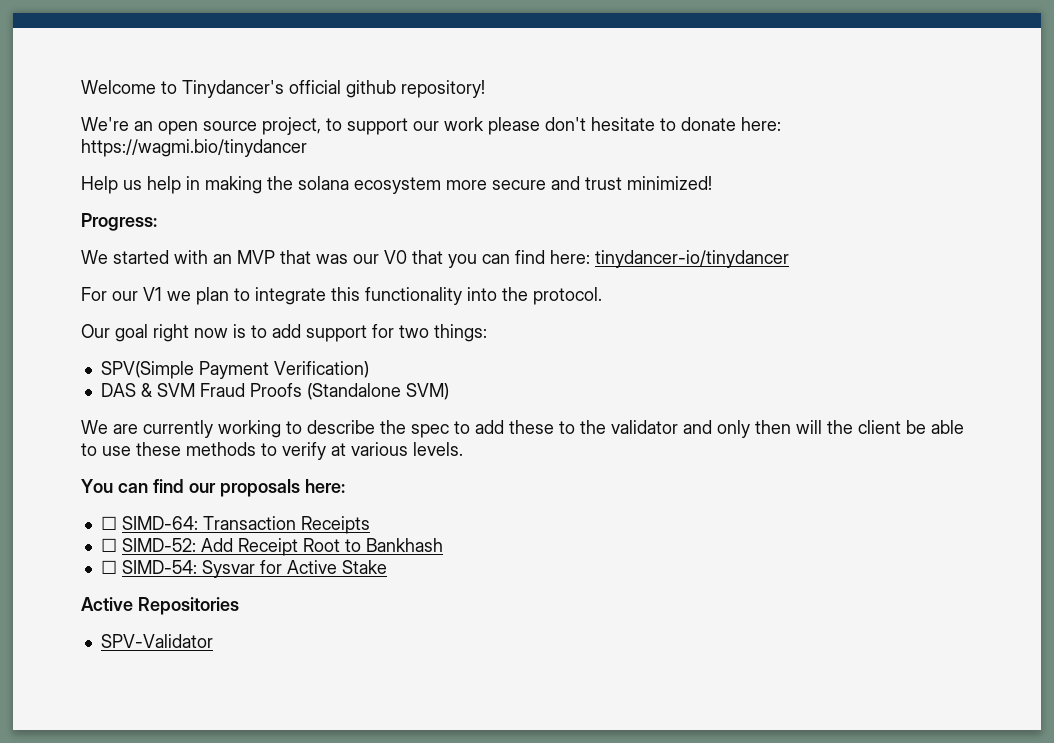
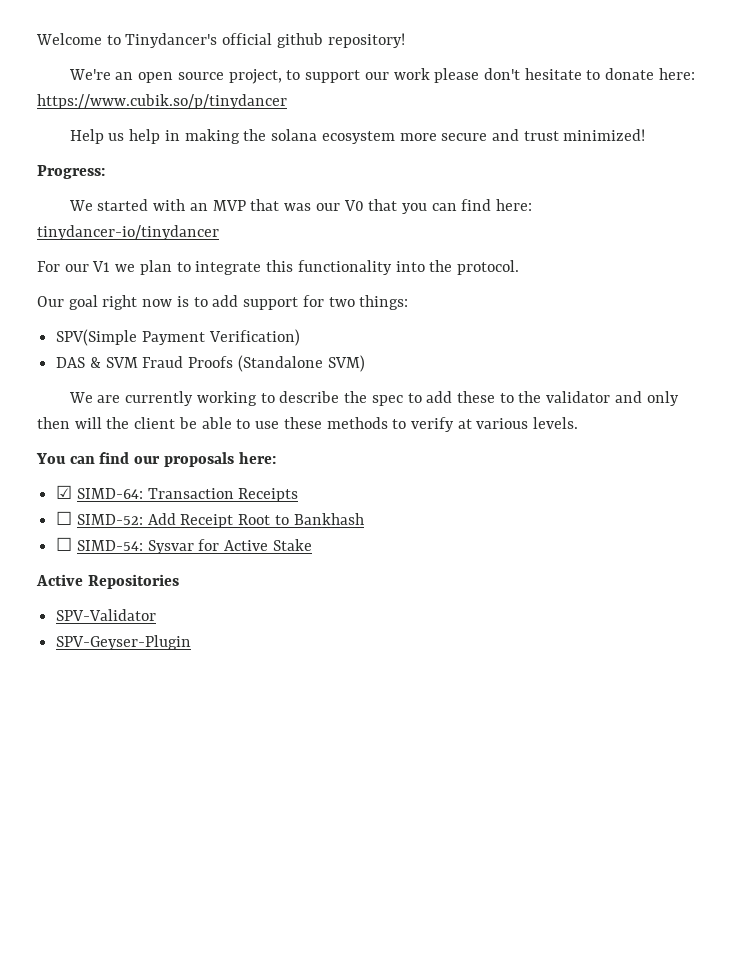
[81,139,307,157] https://wagmi.bio/tinydancer -> [37,94,287,109] https://www.cubik.so/p/tinydancer
[100,516,117,530] ☐ -> [56,485,73,499] ☑
(213, 641) none -> [56,635,192,650] // SPV-Geyser-Plugin

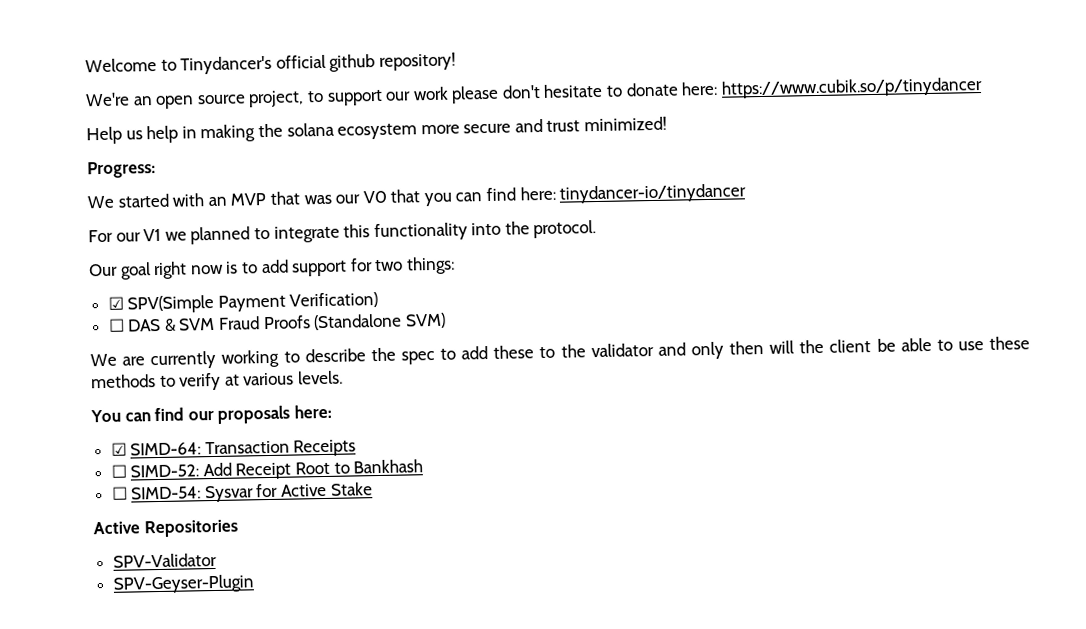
[139,260,172,275] plan -> [190,226,251,245] planned
(409, 302) none -> [107,296,124,310] ☑
(300, 337) none -> [108,318,125,332] ☐

